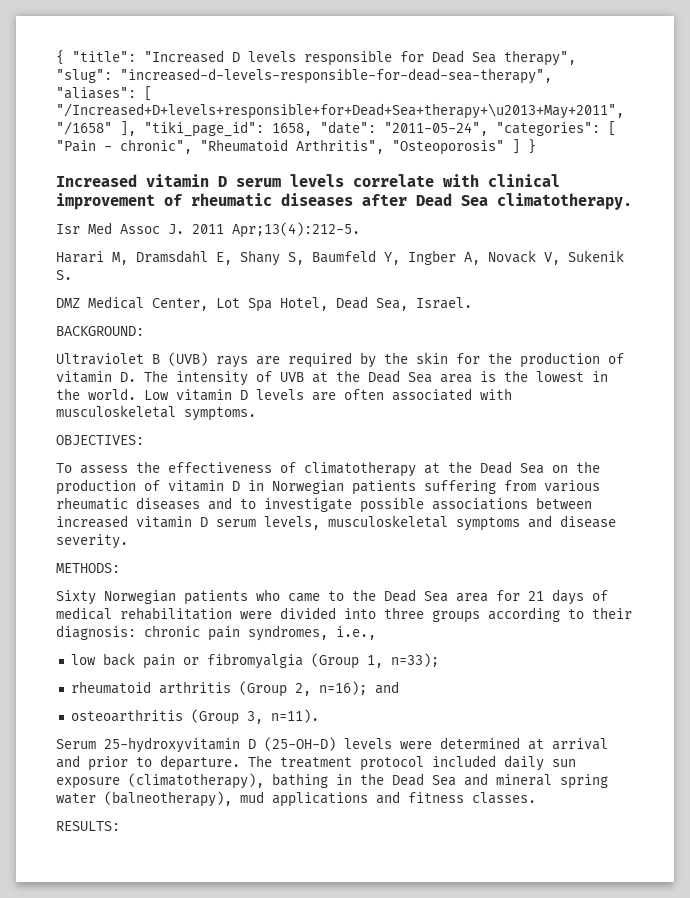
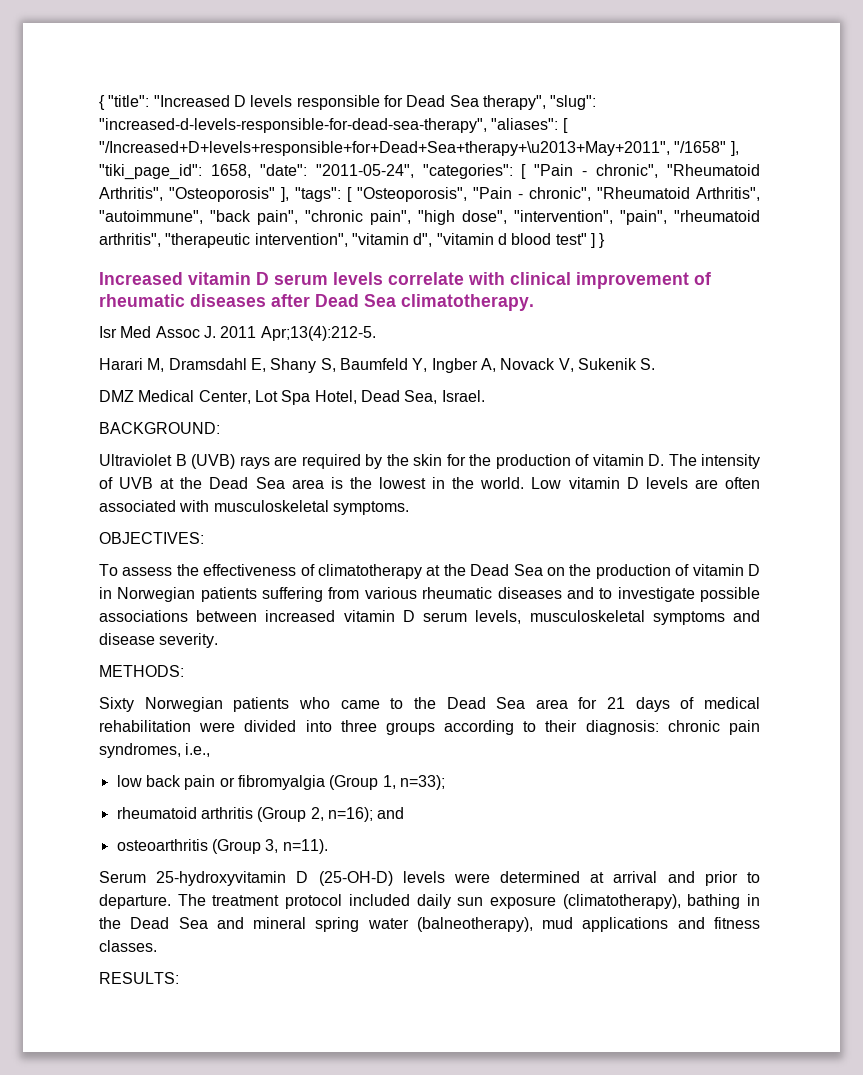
(504, 147) none -> [281,187,760,202] [99,210,760,225] [99,233,587,248] ], "tags": [ "Osteoporosis", "Pain - chronic", "Rheumatoid Arthritis", "autoimmune", "back pain", "chronic pain", "high dose", "intervention", "pain", "rheumatoid arthritis", "therapeutic intervention", "vitamin d", "vitamin d blood test"

